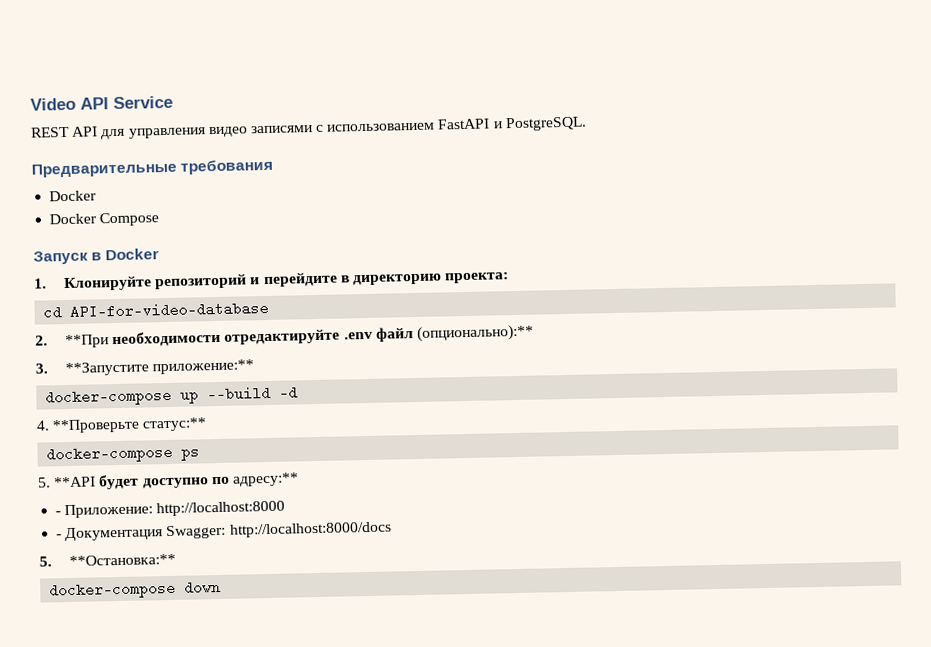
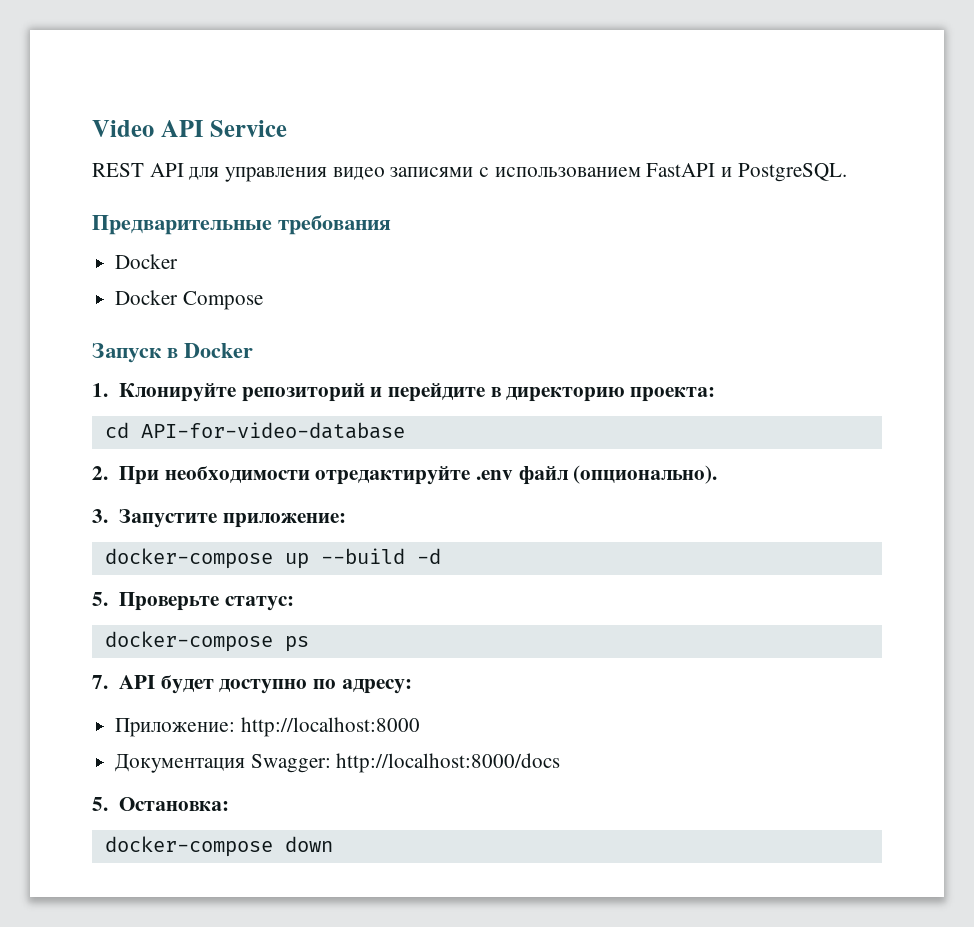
[65,334,110,349] **При -> [118,466,159,485] При
[417,324,535,342] (опционально):** -> [573,465,718,484] (опционально).
[65,359,255,377] **Запустите приложение:** -> [118,509,346,528] Запустите приложение:
[36,417,208,434] 4. **Проверьте статус:** -> [92,592,294,611] 5. Проверьте статус:
[38,476,97,488] 5. **API -> [92,675,155,689] 7. API
[231,472,299,487] [55,511,62,516] адресу:** // - -> [341,679,412,694] адресу: //
[56,534,63,539] - -> (420, 727) none
[69,553,177,566] **Остановка:** -> [118,797,229,811] Остановка:

